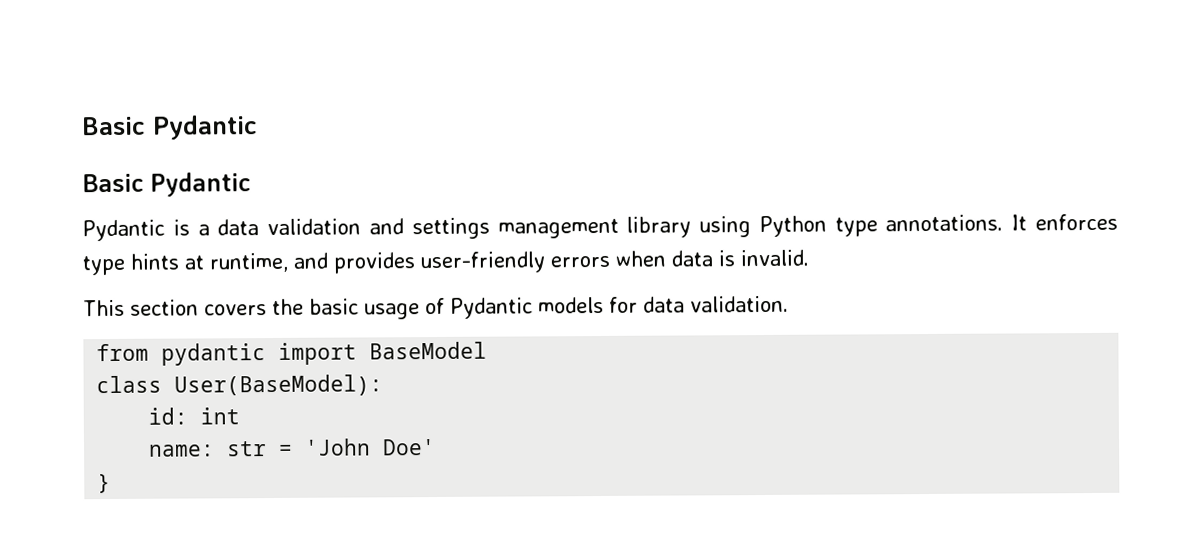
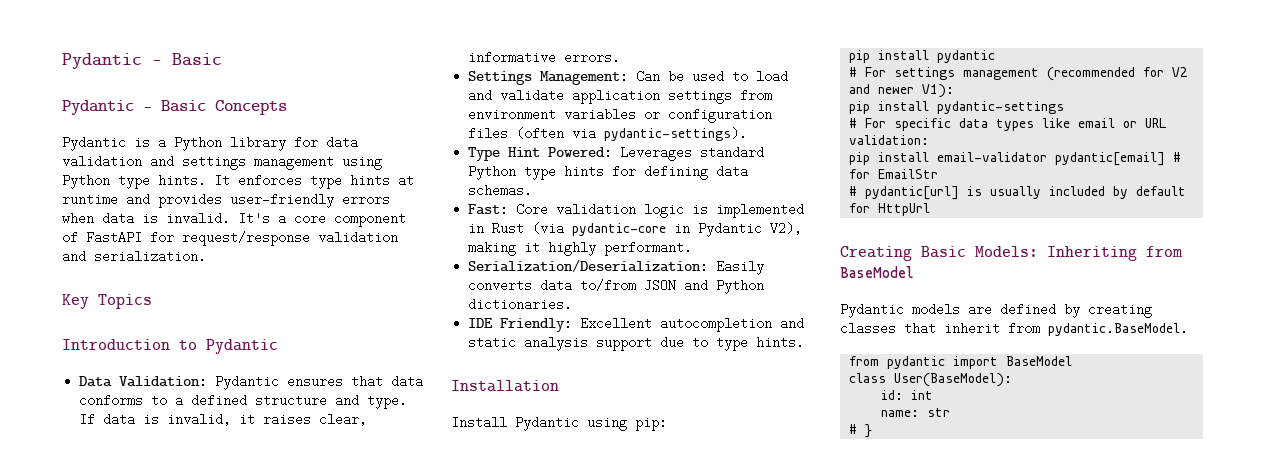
[82,115,258,140] [82,172,251,197] Basic Pydantic // Basic Pydantic -> [62,53,222,69] [62,100,287,115] Pydantic - Basic // Pydantic - Basic Concepts
(210, 230) none -> [174,136,318,151] Python library for
[626,216,692,238] library -> (334, 162) none
[885,214,1004,232] annotations. -> [158,174,206,187] hints.
[209,252,288,273] runtime, -> [62,193,118,206] runtime
[83,295,789,320] // This section covers the basic usage of Pydantic models for data validation. -> [238,212,406,227] [62,231,398,246] [62,250,206,263] [62,294,152,309] [62,339,278,354] [79,375,424,390] [79,394,408,409] [79,413,368,426] [468,51,621,64] [468,70,789,85] [468,89,773,104] [468,108,773,123] [468,127,748,141] [468,146,765,161] [468,165,749,180] [468,184,533,197] [468,203,805,218] [468,222,803,237] [468,241,693,256] [468,259,765,275] [468,279,765,294] [468,298,573,311] [468,317,805,332] [468,336,805,351] [451,380,559,392] [451,416,667,431] [849,50,996,63] [849,67,1189,81] [849,84,955,98] [849,101,1065,114] [849,118,1168,131] [849,135,930,145] [849,152,1182,166] [849,169,939,179] [849,186,1187,200] [849,203,931,216] [840,246,1183,261] [840,266,914,278] [840,303,1152,318] [840,322,1188,336] It's a core component of FastAPI for request/response validation and serialization. // Key Topics // Introduction to Pydantic // Data Validation: Pydantic ensures that data conforms to a defined structure and type. If data is invalid, it raises clear, informative errors. // Settings Management: Can be used to load and validate application settings from environment variables or configuration files (often via pydantic-settings). // Type Hint Powered: Leverages standard Python type hints for defining data schemas. // Fast: Core validation logic is implemented in Rust (via pydantic-core in Pydantic V2), making it highly performant. // Serialization/Deserialization: Easily converts data to/from JSON and Python dictionaries. // IDE Friendly: Excellent autocompletion and static analysis support due to type hints. // Installation // Install Pydantic using pip: // pip install pydantic // # For settings management (recommended for V2 and newer V1): // pip install pydantic-settings // # For specific data types like email or URL validation: // pip install email-validator pydantic[email] # for EmailStr // # pydantic[url] is usually included by default for HttpUrl // Creating Basic Models: Inheriting from BaseModel // Pydantic models are defined by creating classes that inherit from pydantic.BaseModel.
[279,438,437,456] = 'John Doe' // -> [849,424,858,434] // #

